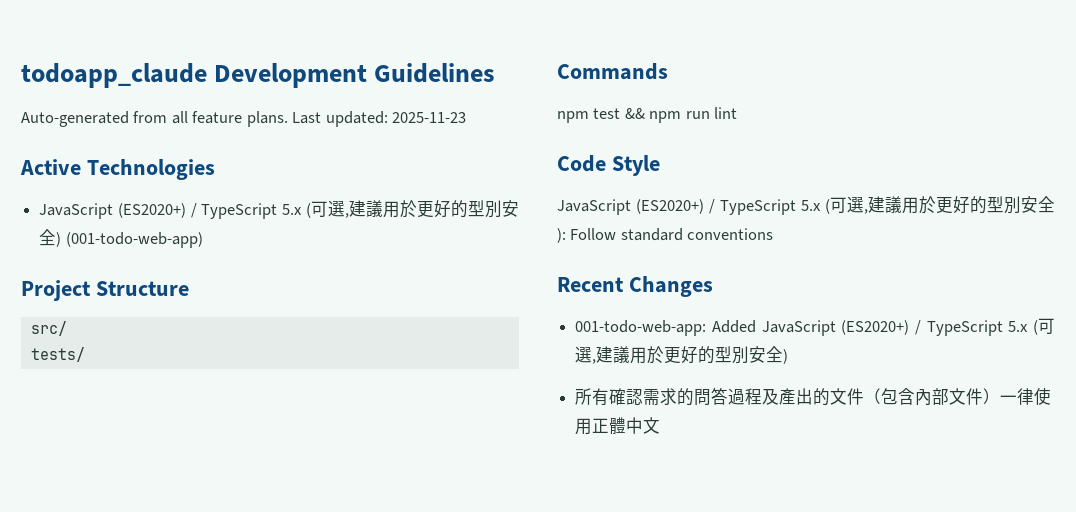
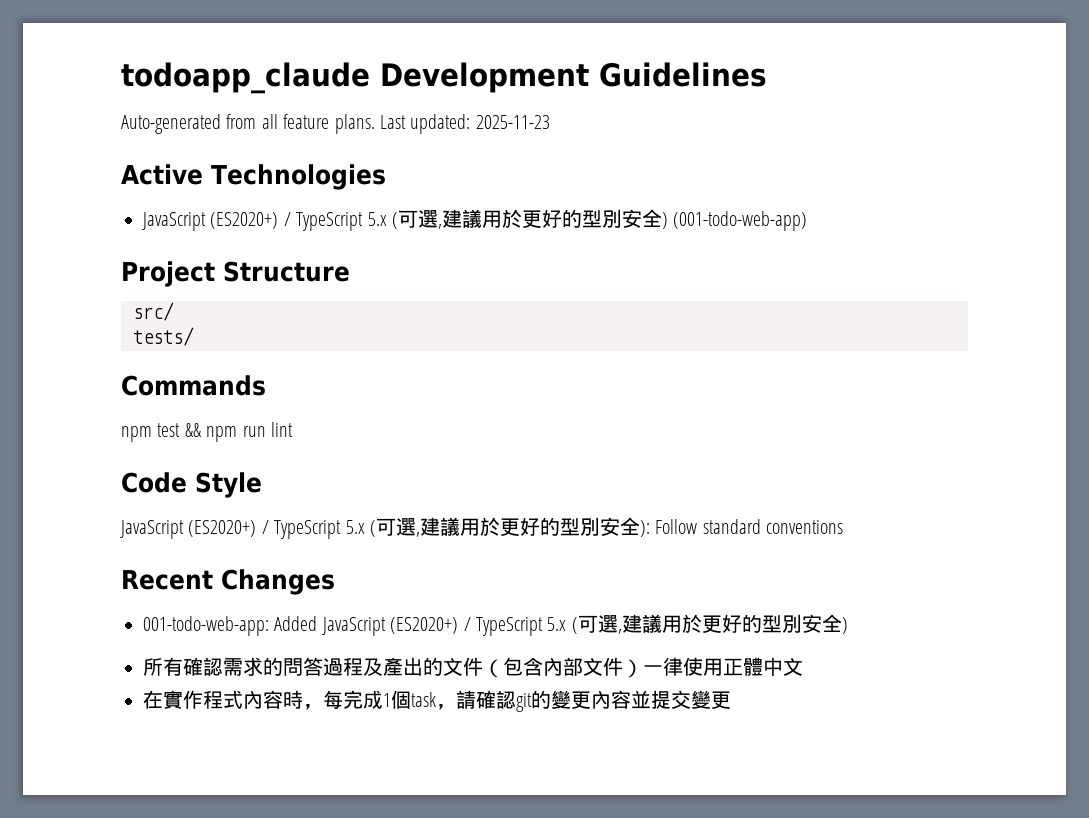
(661, 425) none -> [143,690,731,712] // 在實作程式內容時，每完成1個task，請確認git的變更內容並提交變更

